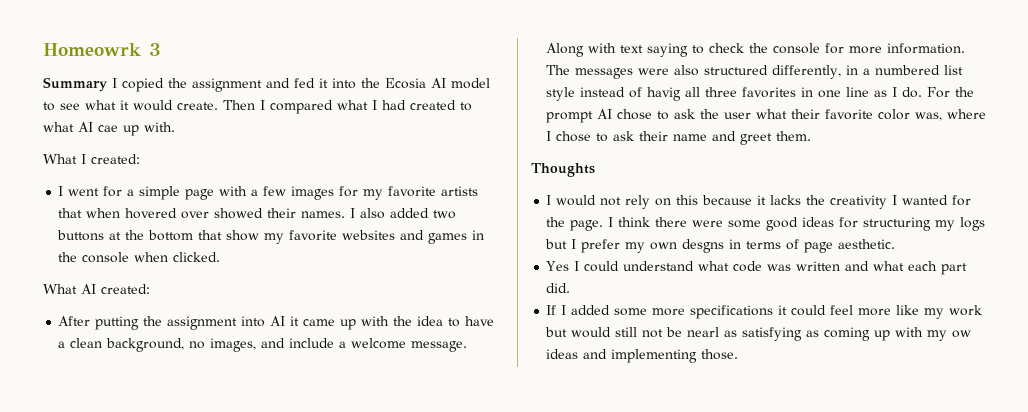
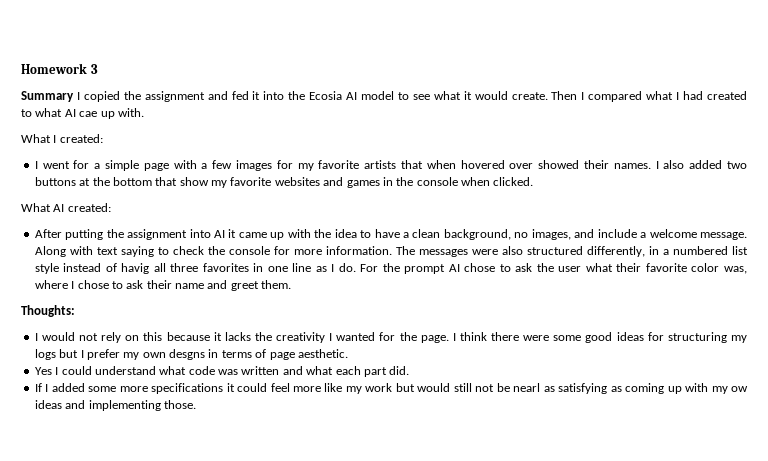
[43,43,141,56] Homeowrk -> [21,63,87,74] Homework
[531,163,595,177] Thoughts -> [21,305,75,317] Thoughts:

